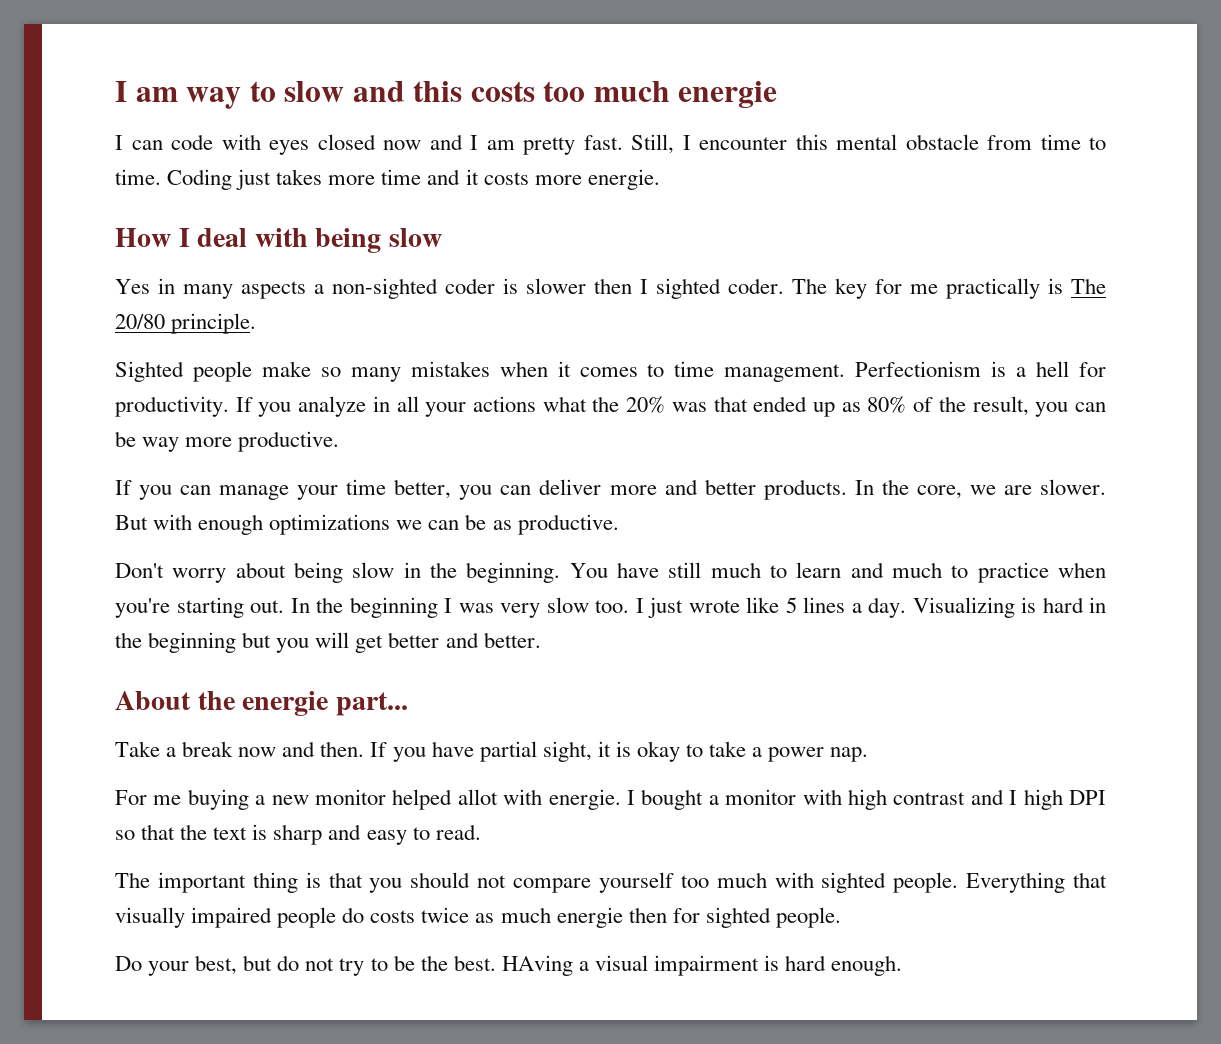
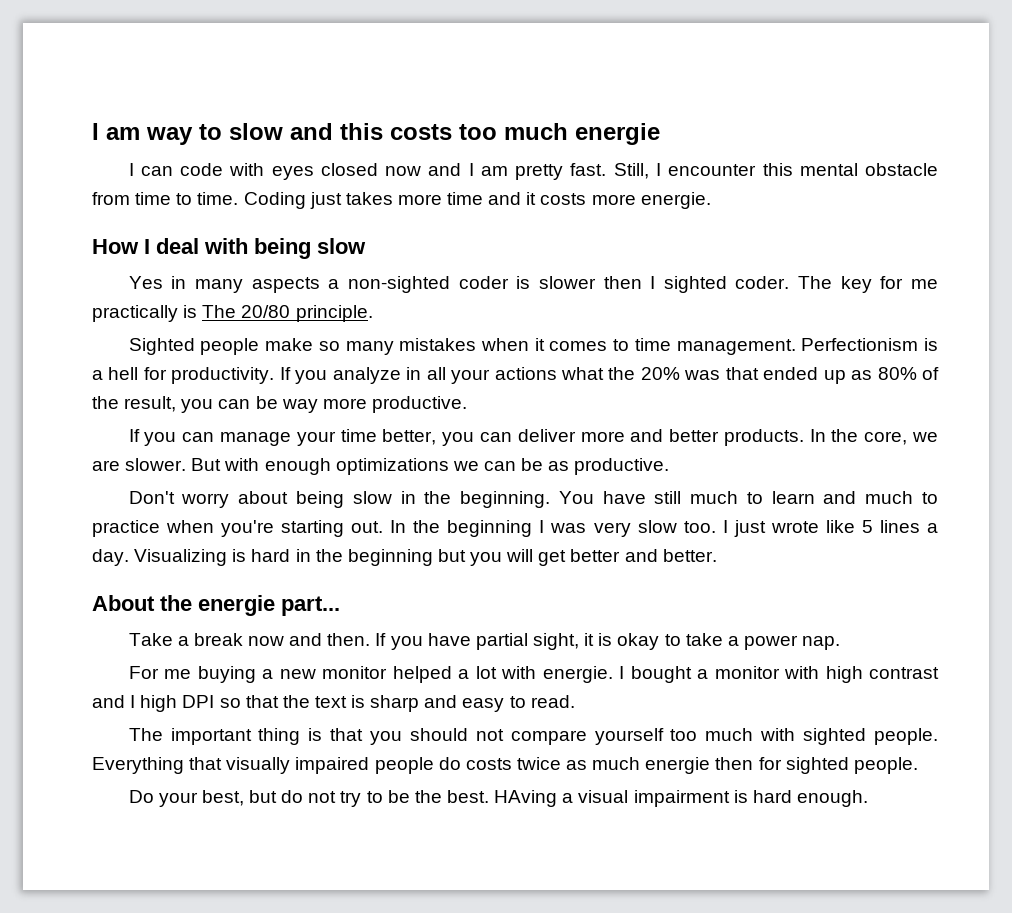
[457,789,498,805] allot -> [458,666,497,679] a lot

